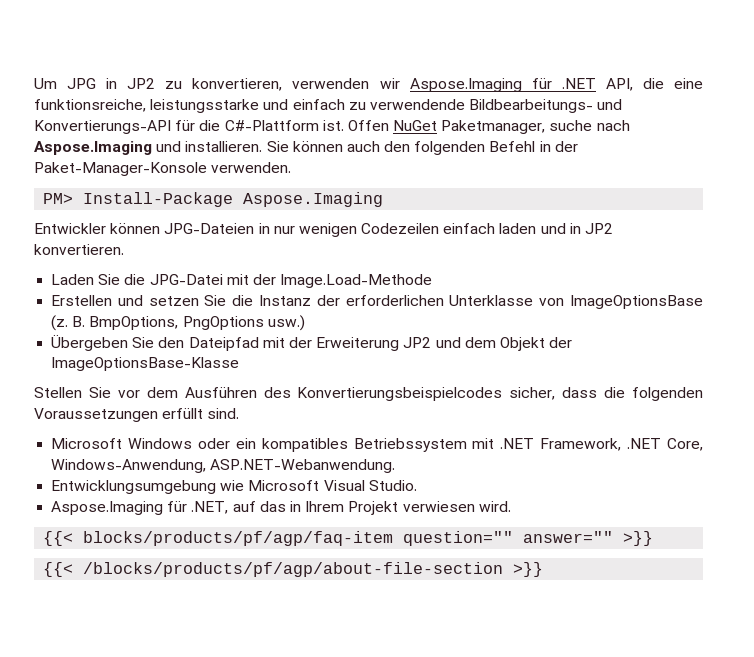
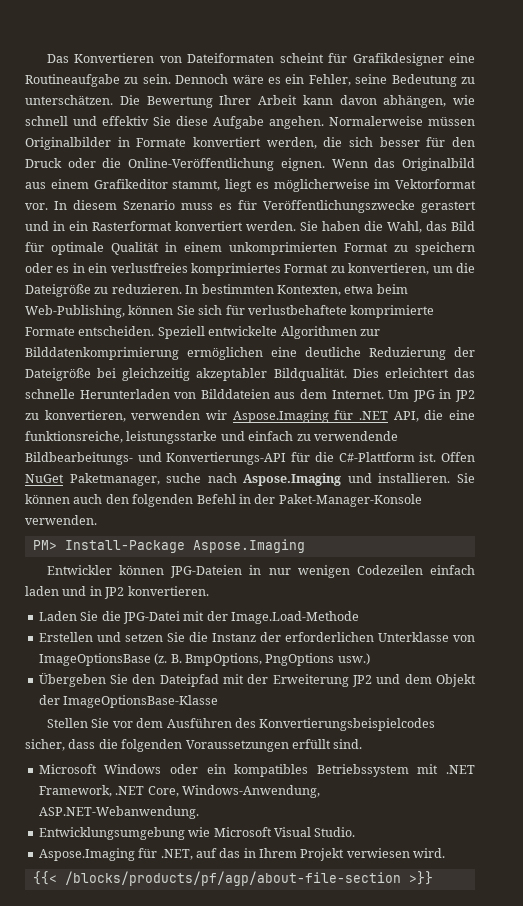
(34, 83) none -> [47,53,475,66] [25,74,475,87] [25,95,475,108] [25,116,475,129] [25,137,476,150] [25,158,476,171] [25,179,476,192] [25,200,476,213] [25,221,475,233] [25,242,475,255] [25,263,475,276] [25,284,408,297] [25,305,435,318] [25,326,380,339] [25,347,475,360] [25,368,476,381] [25,389,384,399] Das Konvertieren von Dateiformaten scheint für Grafikdesigner eine Routineaufgabe zu sein. Dennoch wäre es ein Fehler, seine Bedeutung zu unterschätzen. Die Bewertung Ihrer Arbeit kann davon abhängen, wie schnell und effektiv Sie diese Aufgabe angehen. Normalerweise müssen Originalbilder in Formate konvertiert werden, die sich besser für den Druck oder die Online-Veröffentlichung eignen. Wenn das Originalbild aus einem Grafikeditor stammt, liegt es möglicherweise im Vektorformat vor. In diesem Szenario muss es für Veröffentlichungszwecke gerastert und in ein Rasterformat konvertiert werden. Sie haben die Wahl, das Bild für optimale Qualität in einem unkomprimierten Format zu speichern oder es in ein verlustfreies komprimiertes Format zu konvertieren, um die Dateigröße zu reduzieren. In bestimmten Kontexten, etwa beim Web-Publishing, können Sie sich für verlustbehaftete komprimierte Formate entscheiden. Speziell entwickelte Algorithmen zur Bilddatenkomprimierung ermöglichen eine deutliche Reduzierung der Dateigröße bei gleichzeitig akzeptabler Bildqualität. Dies erleichtert das schnelle Herunterladen von Bilddateien aus dem Internet.
[43,531,654,546] // {{< blocks/products/pf/agp/faq-item question="" answer="" >}} -> (446, 853) none

